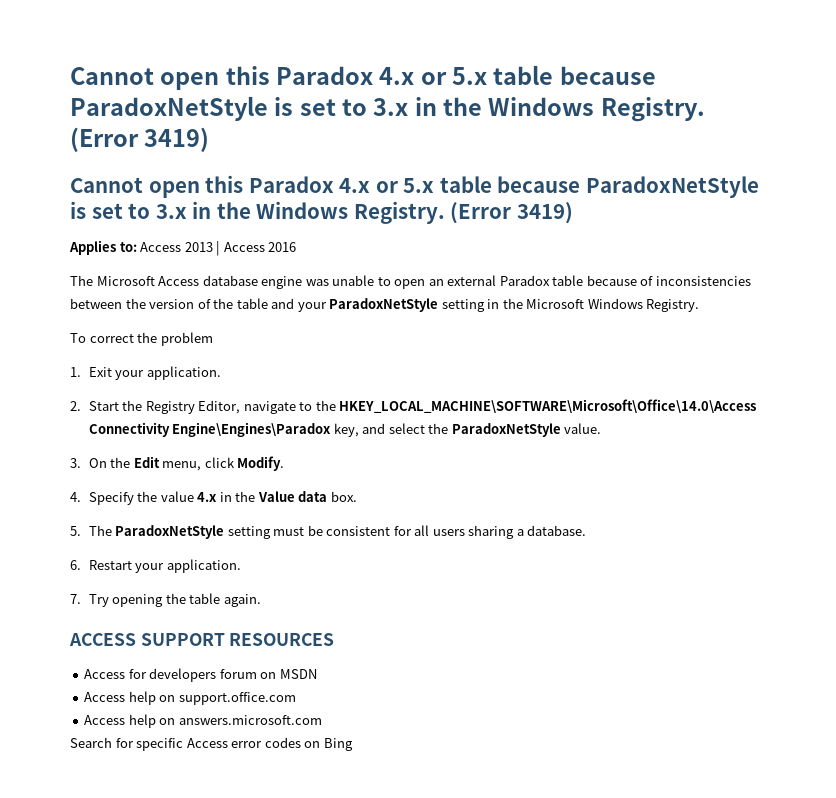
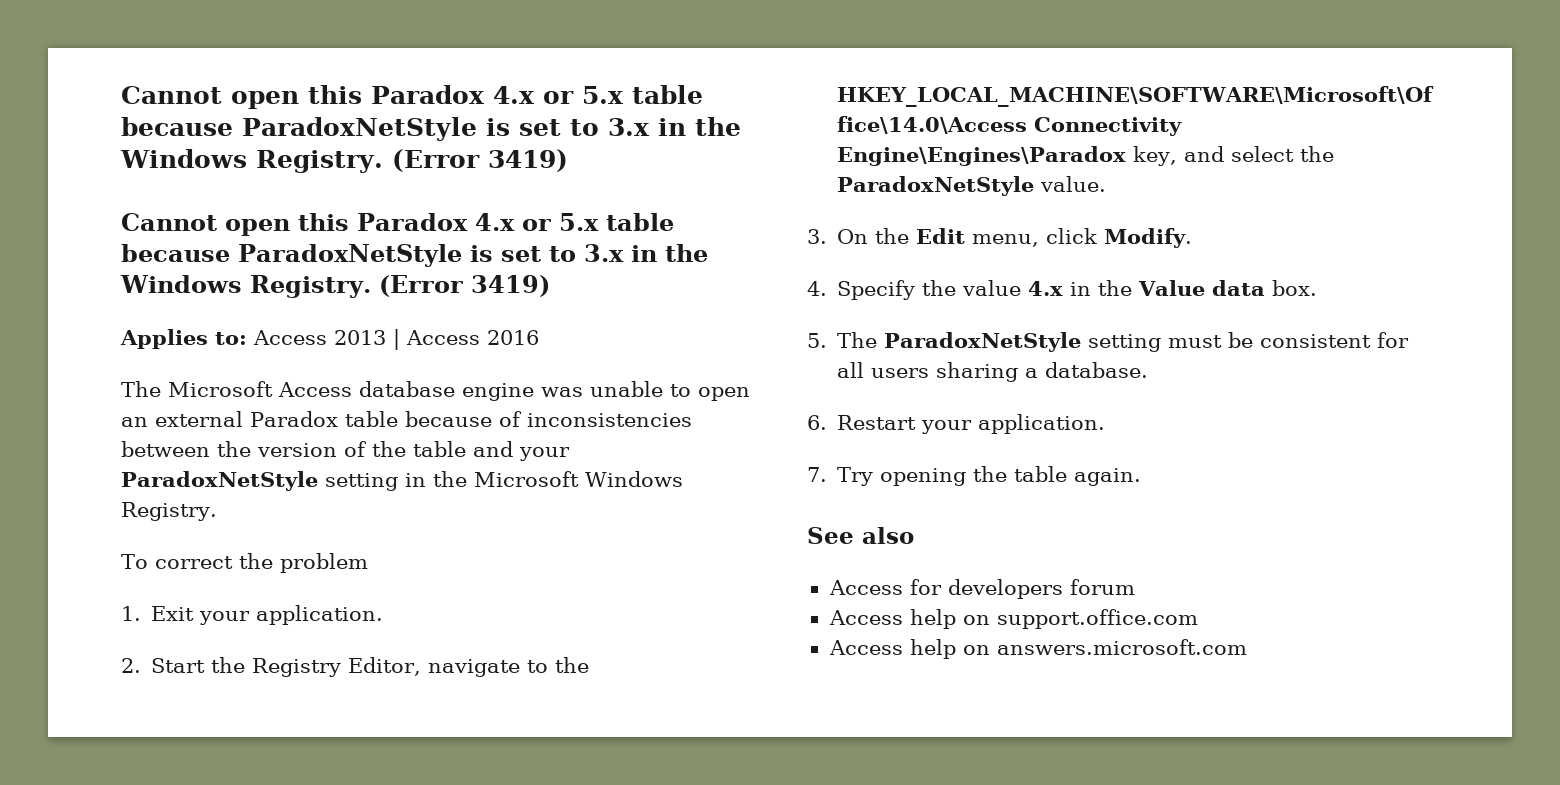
[69,633,335,646] ACCESS SUPPORT RESOURCES -> [807,527,914,544] See also
[260,669,317,679] on MSDN -> (1135, 587) none
[70,737,353,751] // Search for specific Access error codes on Bing -> (1247, 647) none

